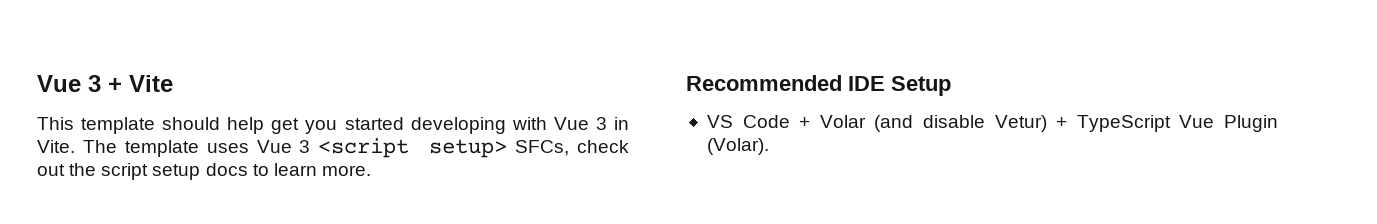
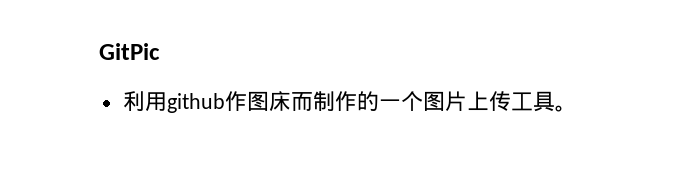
[37,75,173,92] [37,117,629,134] [37,138,629,158] [37,163,371,180] [686,75,951,96] [706,115,1278,132] [706,138,769,155] Vue 3 + Vite // This template should help get you started developing with Vue 3 in Vite. The template uses Vue 3 <script setup> SFCs, check out the script setup docs to learn more. // Recommended IDE Setup // VS Code + Volar (and disable Vetur) + TypeScript Vue Plugin (Volar). -> [99,43,160,60] [122,91,577,113] GitPic // 利用github作图床而制作的一个图片上传工具。

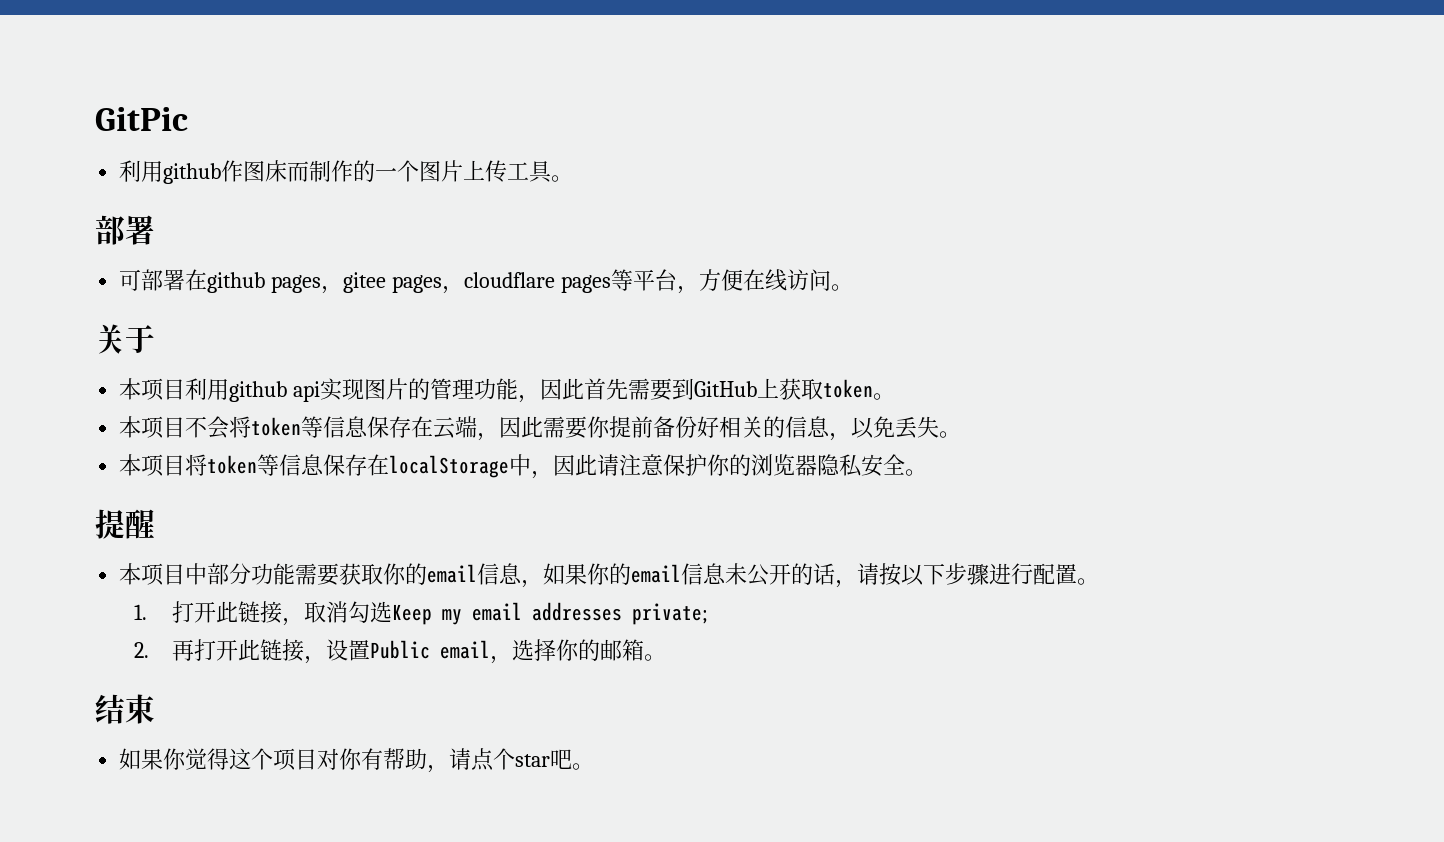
(577, 108) none -> [95,215,155,245] [119,269,854,294] [95,324,155,354] [119,378,896,403] [119,416,962,441] [119,454,928,479] [95,509,155,539] [119,563,1100,588] [133,601,708,626] [133,639,666,664] [95,694,155,724] [119,748,595,773] // 部署 // 可部署在github pages，gitee pages，cloudflare pages等平台，方便在线访问。 // 关于 // 本项目利用github api实现图片的管理功能，因此首先需要到GitHub上获取token。 // 本项目不会将token等信息保存在云端，因此需要你提前备份好相关的信息，以免丢失。 // 本项目将token等信息保存在localStorage中，因此请注意保护你的浏览器隐私安全。 // 提醒 // 本项目中部分功能需要获取你的email信息，如果你的email信息未公开的话，请按以下步骤进行配置。 // 1.打开此链接，取消勾选Keep my email addresses private; // 2.再打开此链接，设置Public email，选择你的邮箱。 // 结束 // 如果你觉得这个项目对你有帮助，请点个star吧。

